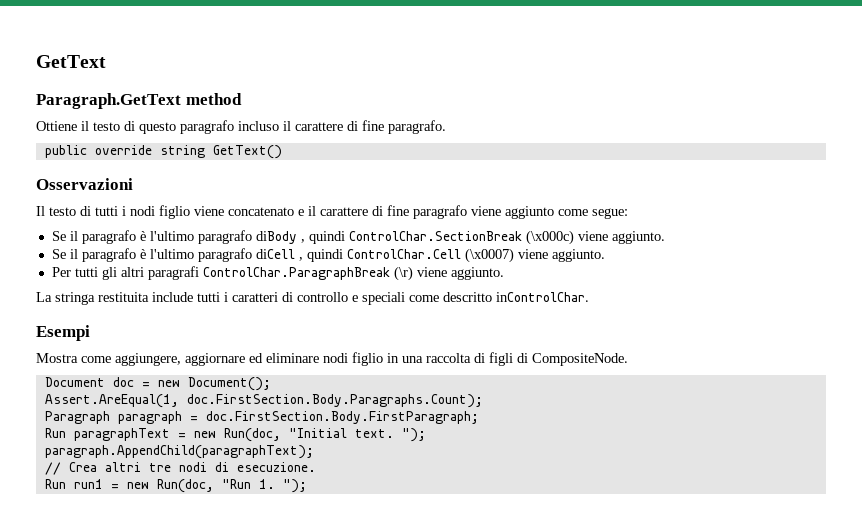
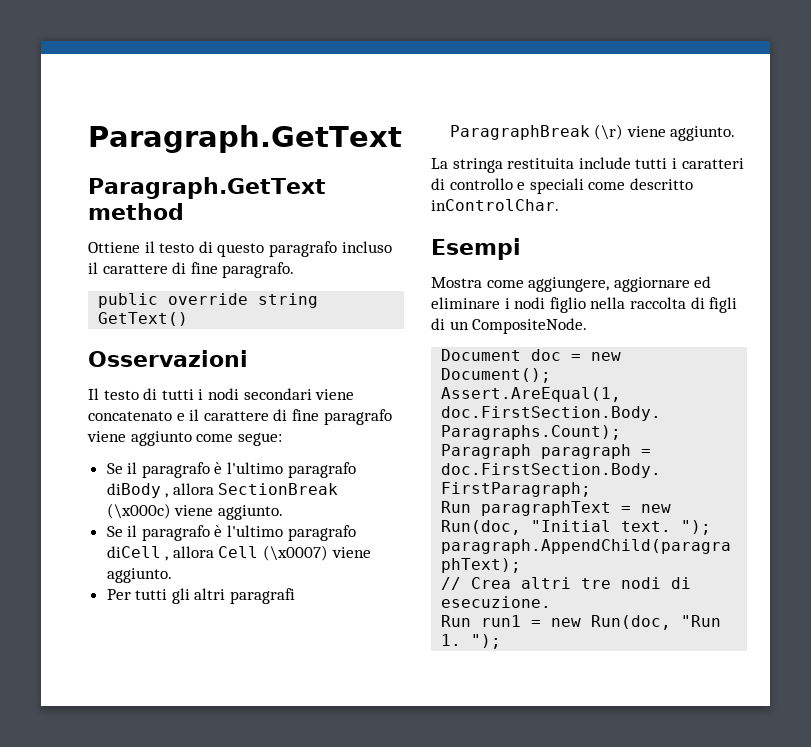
[36,55,106,68] GetText -> [88,125,402,153] Paragraph.GetText
[159,205,190,219] figlio -> [243,388,312,400] secondari
[308,231,522,244] quindi ControlChar.SectionBreak -> [172,483,339,495] allora SectionBreak
[306,249,461,262] quindi ControlChar.Cell -> [172,546,259,558] allora Cell
[202,267,390,280] ControlChar.ParagraphBreak -> [449,125,590,140] ParagraphBreak
[323,352,423,366] nodi figlio in una -> [504,297,626,313] i nodi figlio nella
(528, 358) none -> [449,321,469,330] un

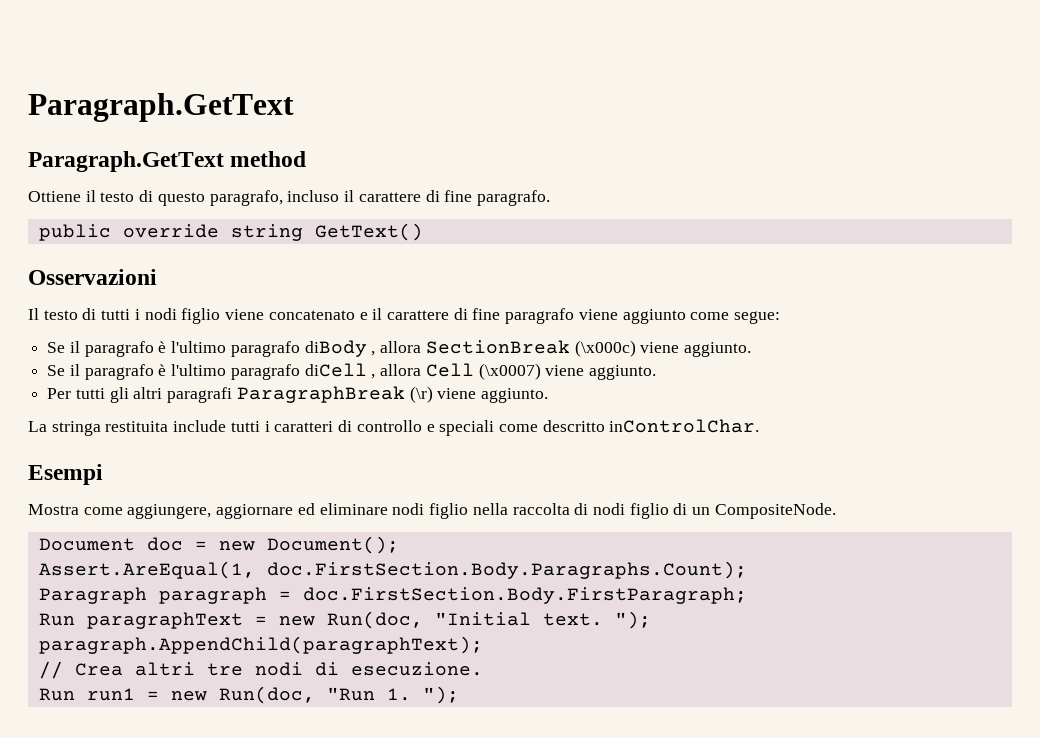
[268,241,337,257] paragrafo -> [209,190,283,206] paragrafo,
[243,388,312,400] secondari -> [181,308,221,324] figlio
[504,298,510,309] i -> (388, 509) none
[709,297,738,313] figli -> [592,503,669,519] nodi figlio

